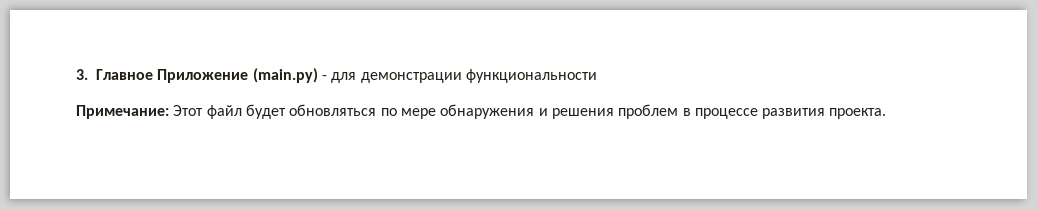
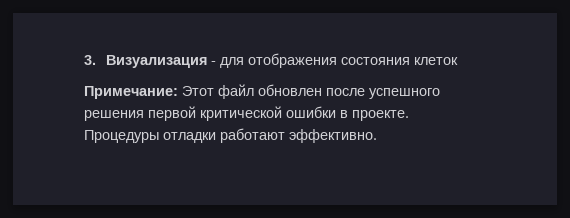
[96,68,597,83] [76,104,887,119] Главное Приложение (main.py) - для демонстрации функциональности // Примечание: Этот файл будет обновляться по мере обнаружения и решения проблем в процессе развития проекта. -> [105,53,458,68] [84,84,440,99] [84,106,409,121] [84,128,377,143] Визуализация - для отображения состояния клеток // Примечание: Этот файл обновлен после успешного решения первой критической ошибки в проекте. Процедуры отладки работают эффективно.

